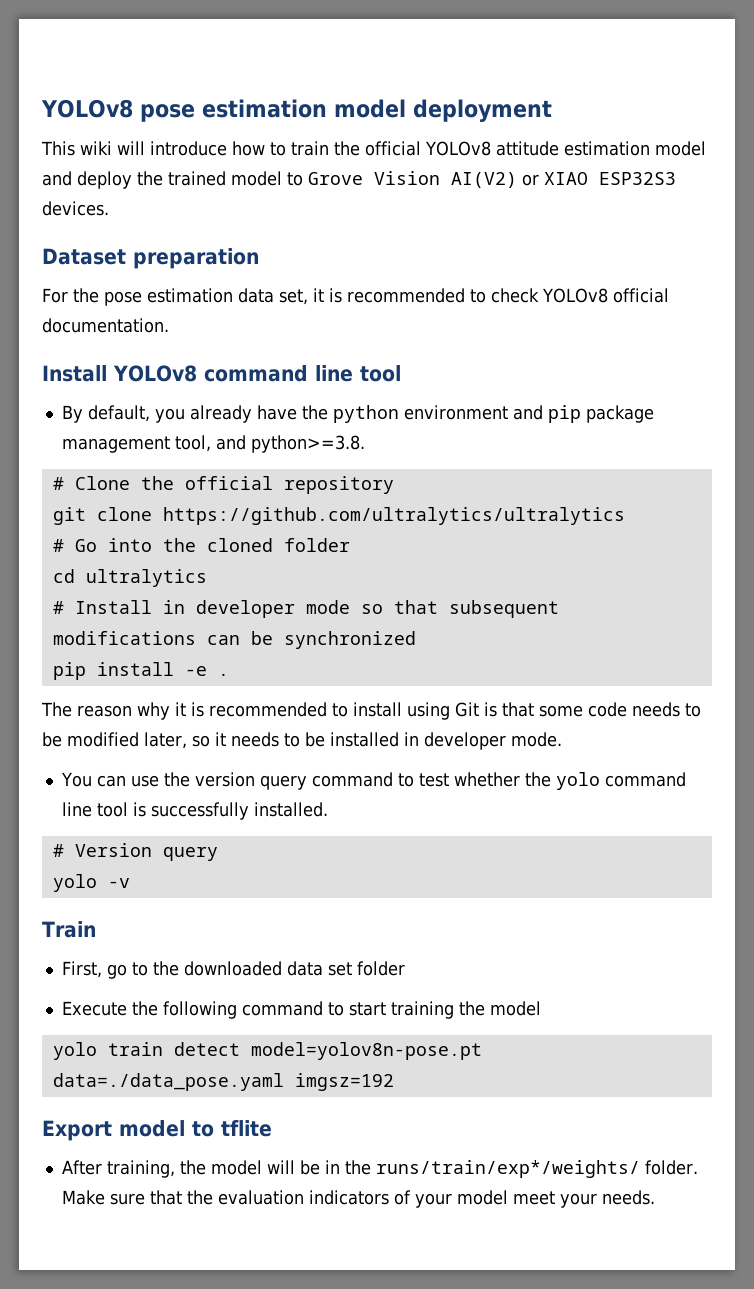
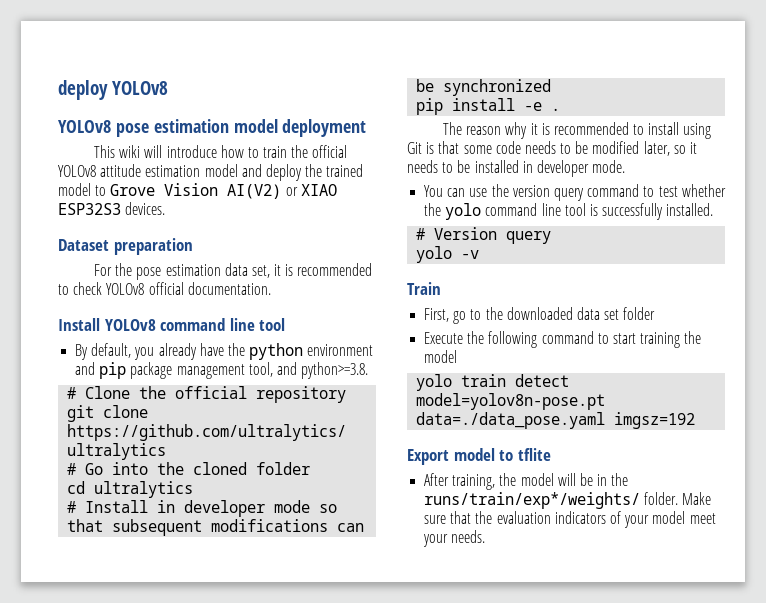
(41, 108) none -> [58,80,169,100] deploy YOLOv8 //

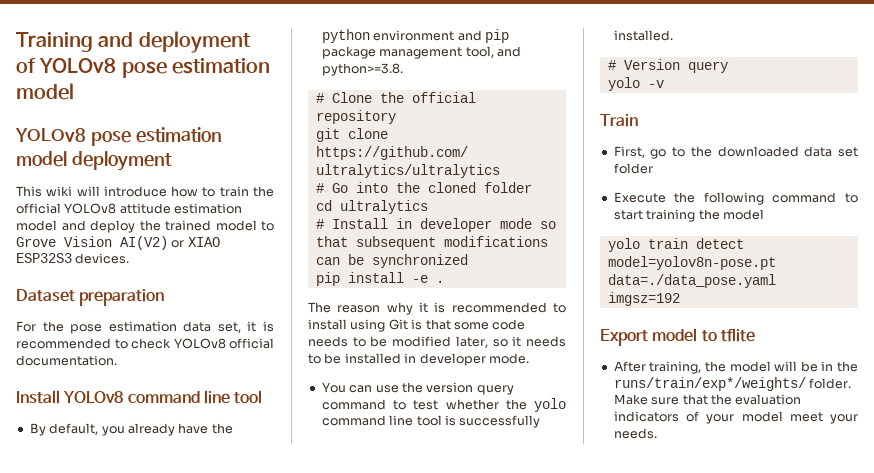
[58,80,169,100] deploy YOLOv8 -> [16,31,251,53] [16,58,271,78] [16,83,74,100] Training and deployment of YOLOv8 pose estimation model

